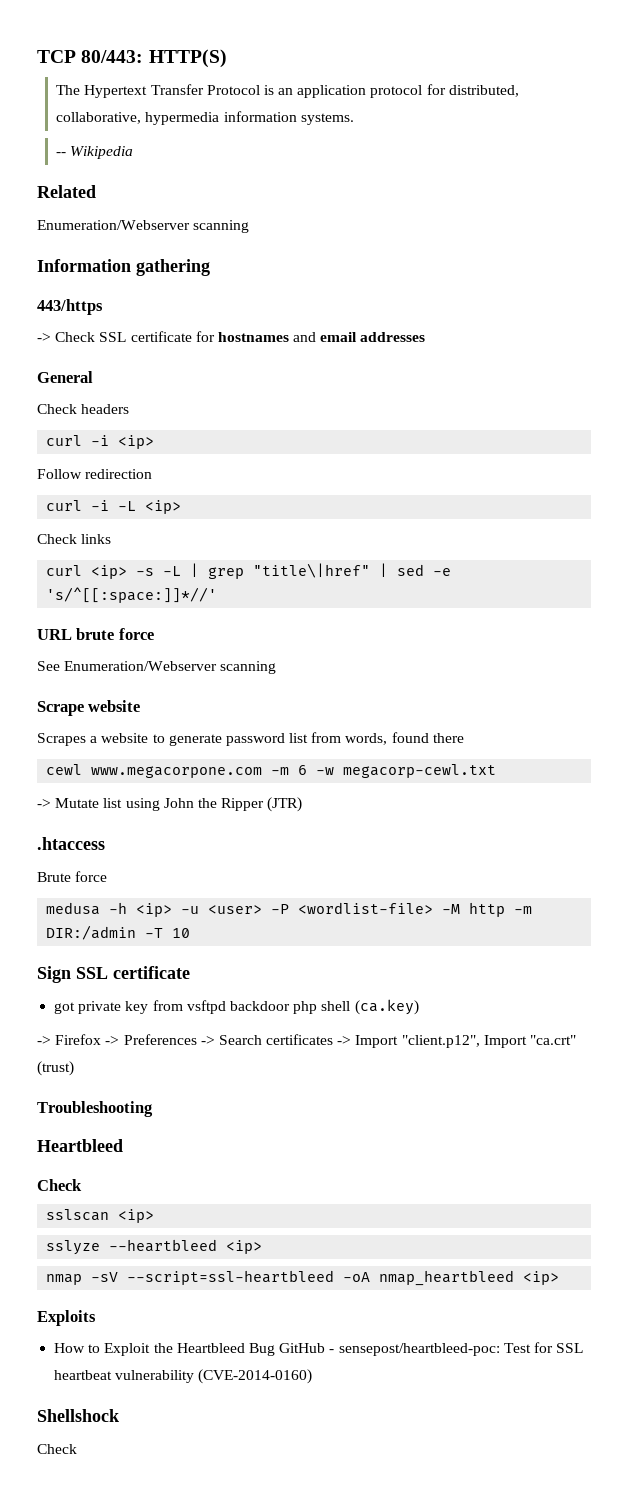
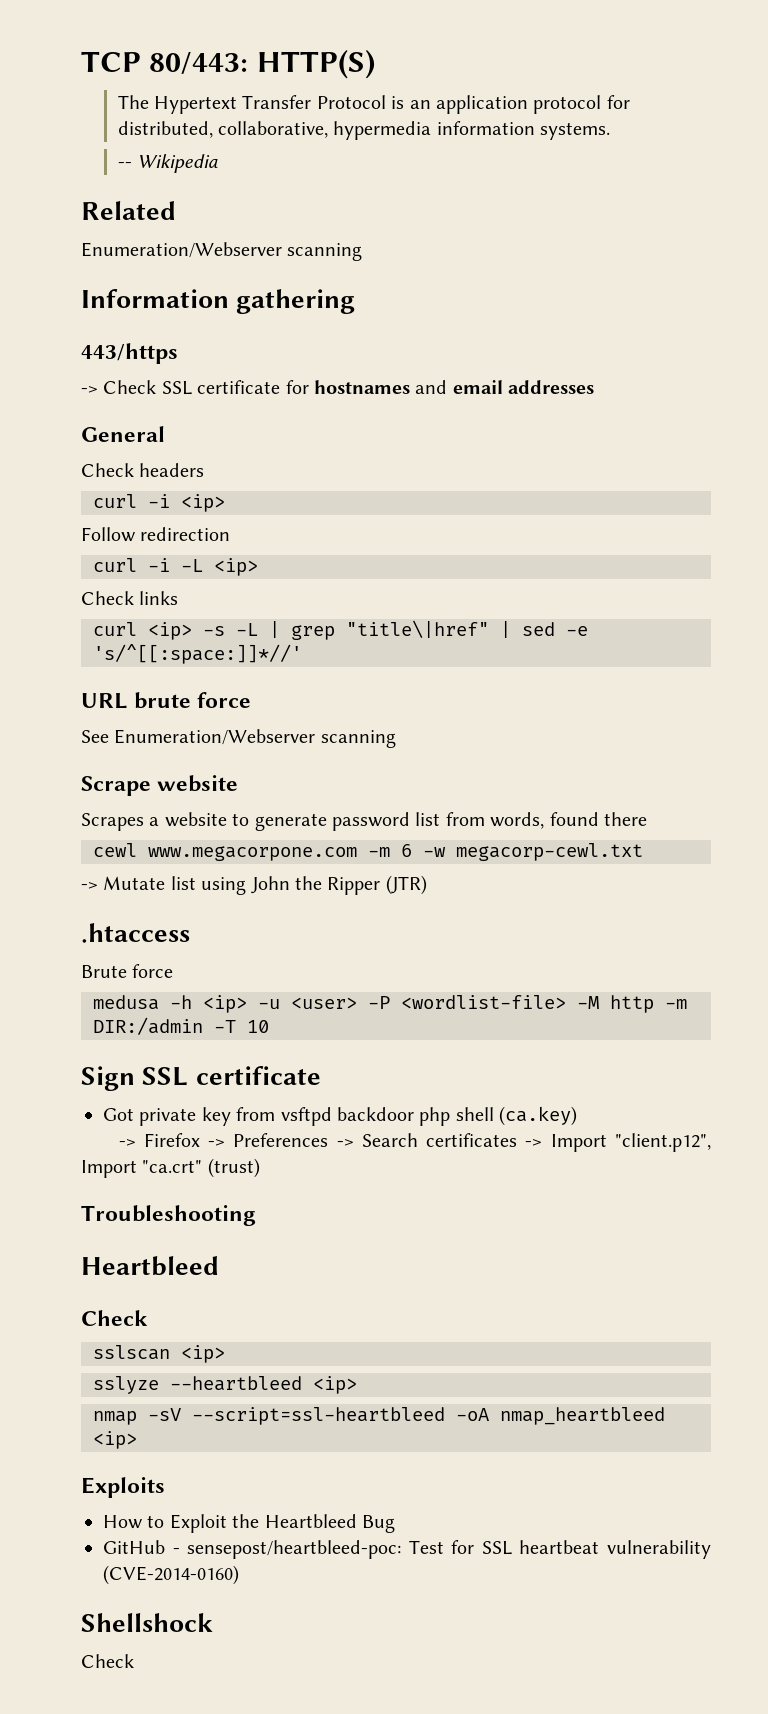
[54,1002,76,1014] got -> [103,1108,134,1121] Got
(275, 1349) none -> (395, 1524) //

